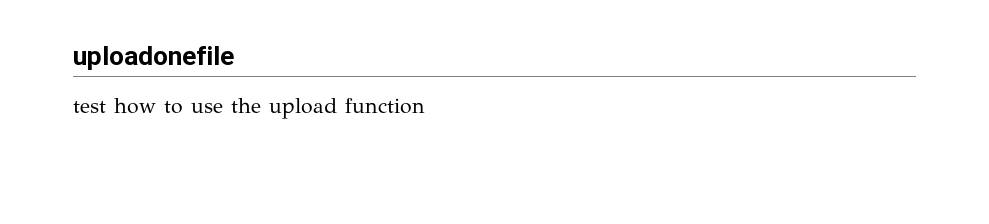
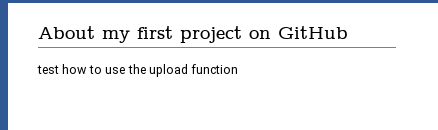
[73,46,234,70] uploadonefile -> [38,26,348,43] About my first project on GitHub

